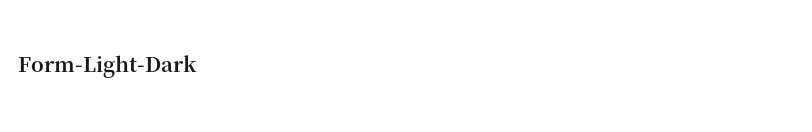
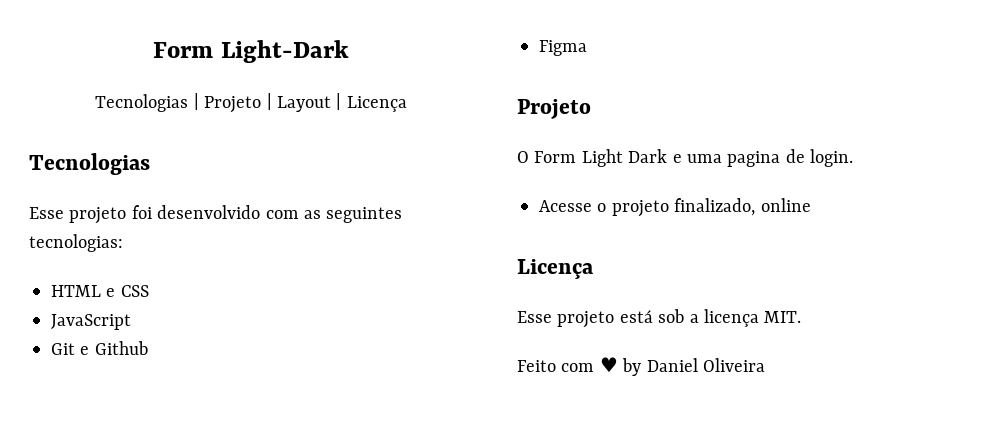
[18,55,197,78] Form-Light-Dark -> [153,40,349,63] [95,93,407,113] [29,153,150,175] [29,205,403,224] [29,234,123,252] [51,285,149,297] [51,314,131,330] [51,341,148,355] [539,40,587,56] [517,99,591,119] [517,149,854,167] [539,198,811,217] [517,259,594,279] [517,309,802,328] [517,357,765,376] Form Light-Dark // Tecnologias | Projeto | Layout | Licença // Tecnologias // Esse projeto foi desenvolvido com as seguintes tecnologias: // HTML e CSS // JavaScript // Git e Github // Figma // Projeto // O Form Light Dark e uma pagina de login. // Acesse o projeto finalizado, online // Licença // Esse projeto está sob a licença MIT. // Feito com ♥ by Daniel Oliveira

